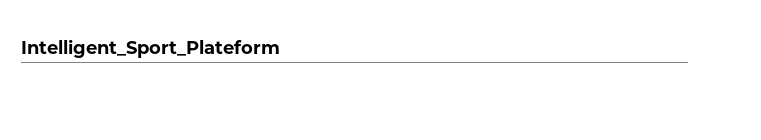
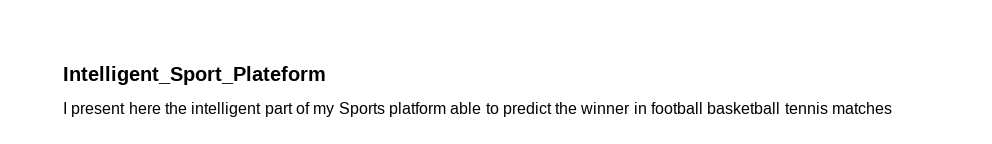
(280, 48) none -> [63,102,893,117] // I present here the intelligent part of my Sports platform able to predict the winner in football basketball tennis matches

